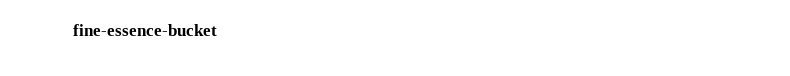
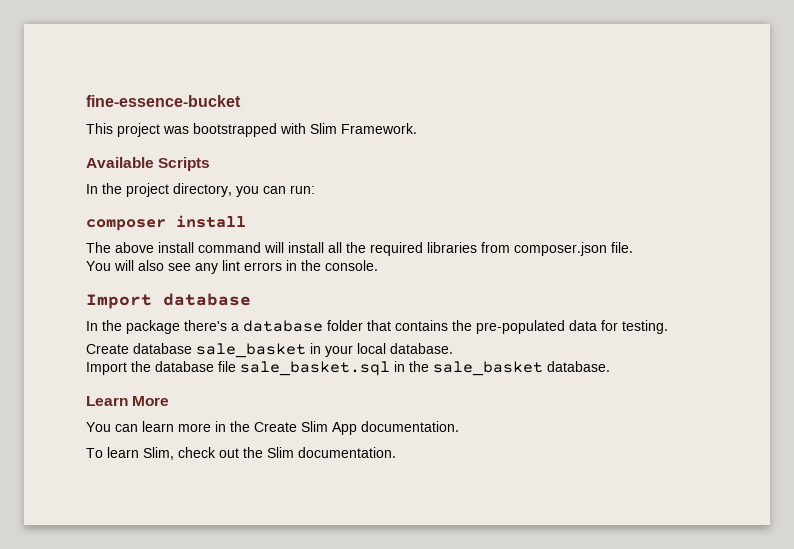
(217, 30) none -> [86,123,417,137] [86,157,211,171] [86,183,315,197] [86,215,246,231] [86,242,633,256] [86,260,378,274] [86,293,251,309] [86,320,668,334] [86,343,453,358] [86,361,610,376] [86,396,170,406] [86,421,459,435] [86,447,396,460] // This project was bootstrapped with Slim Framework. // Available Scripts // In the project directory, you can run: // composer install // The above install command will install all the required libraries from composer.json file. // You will also see any lint errors in the console. // Import database // In the package there's a database folder that contains the pre-populated data for testing. // Create database sale_basket in your local database. // Import the database file sale_basket.sql in the sale_basket database. // Learn More // You can learn more in the Create Slim App documentation. // To learn Slim, check out the Slim documentation.

